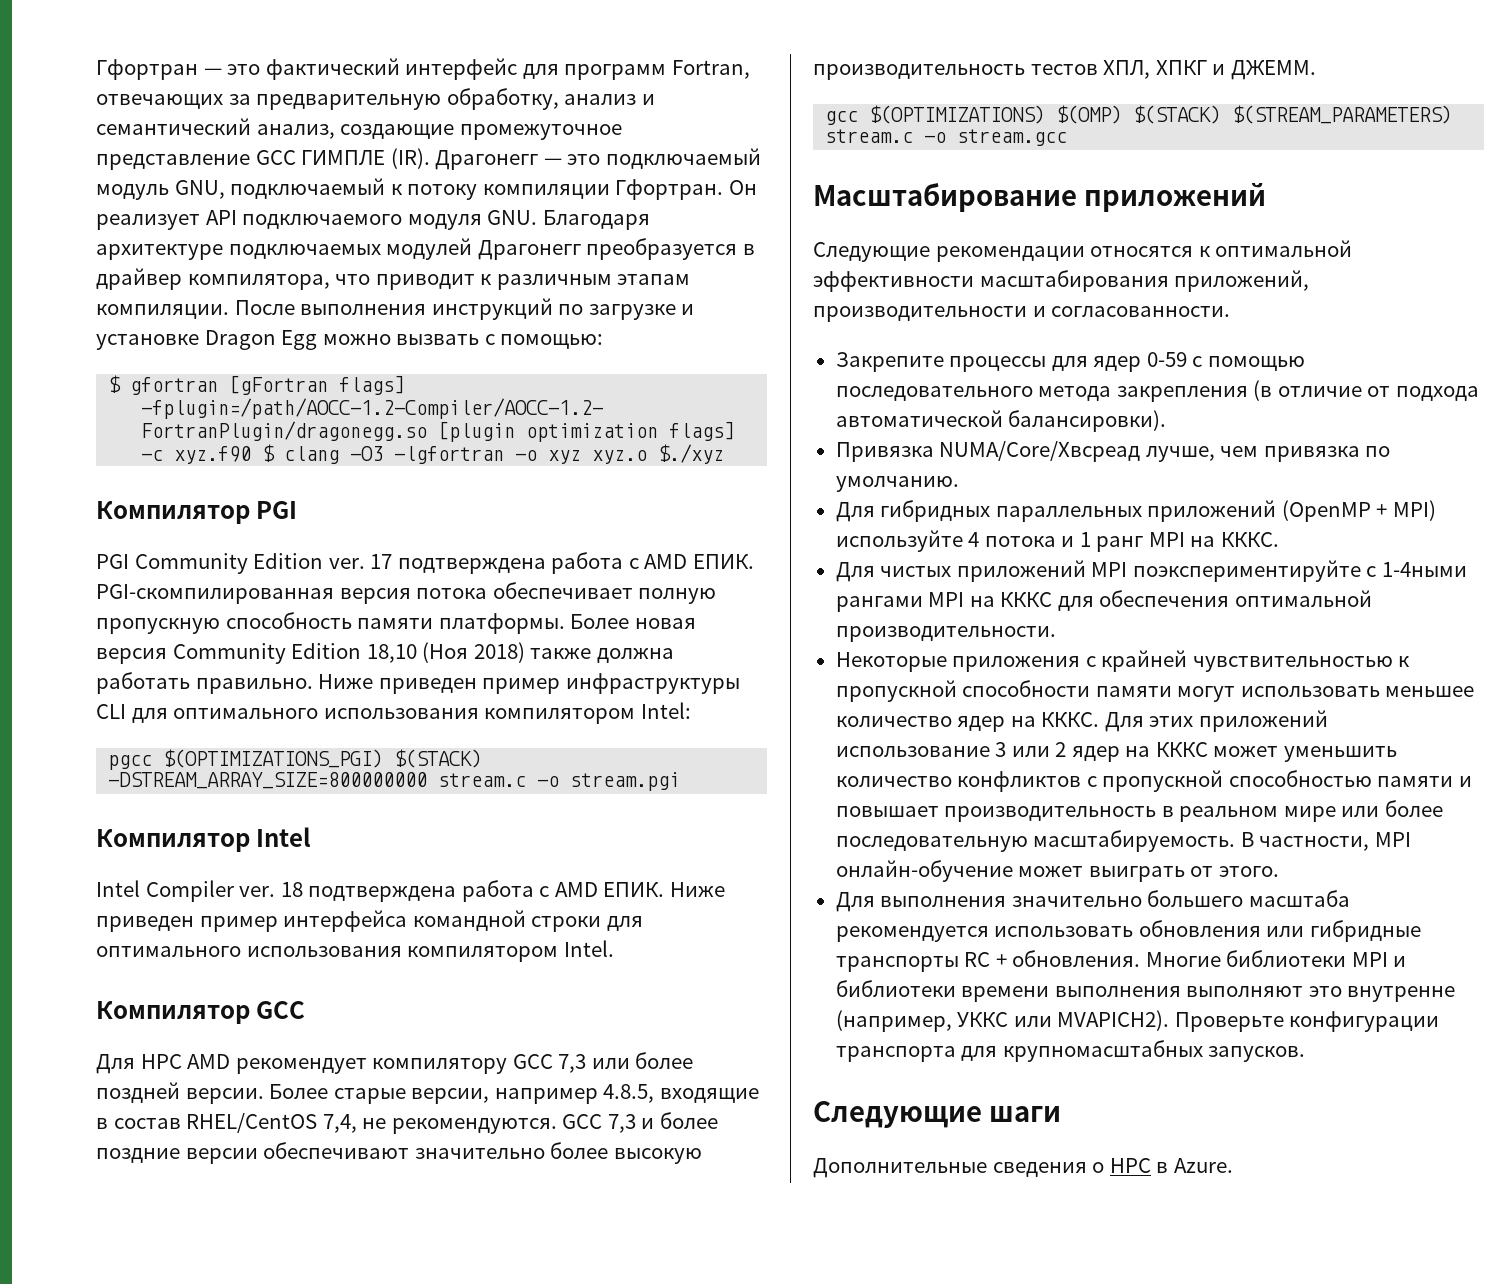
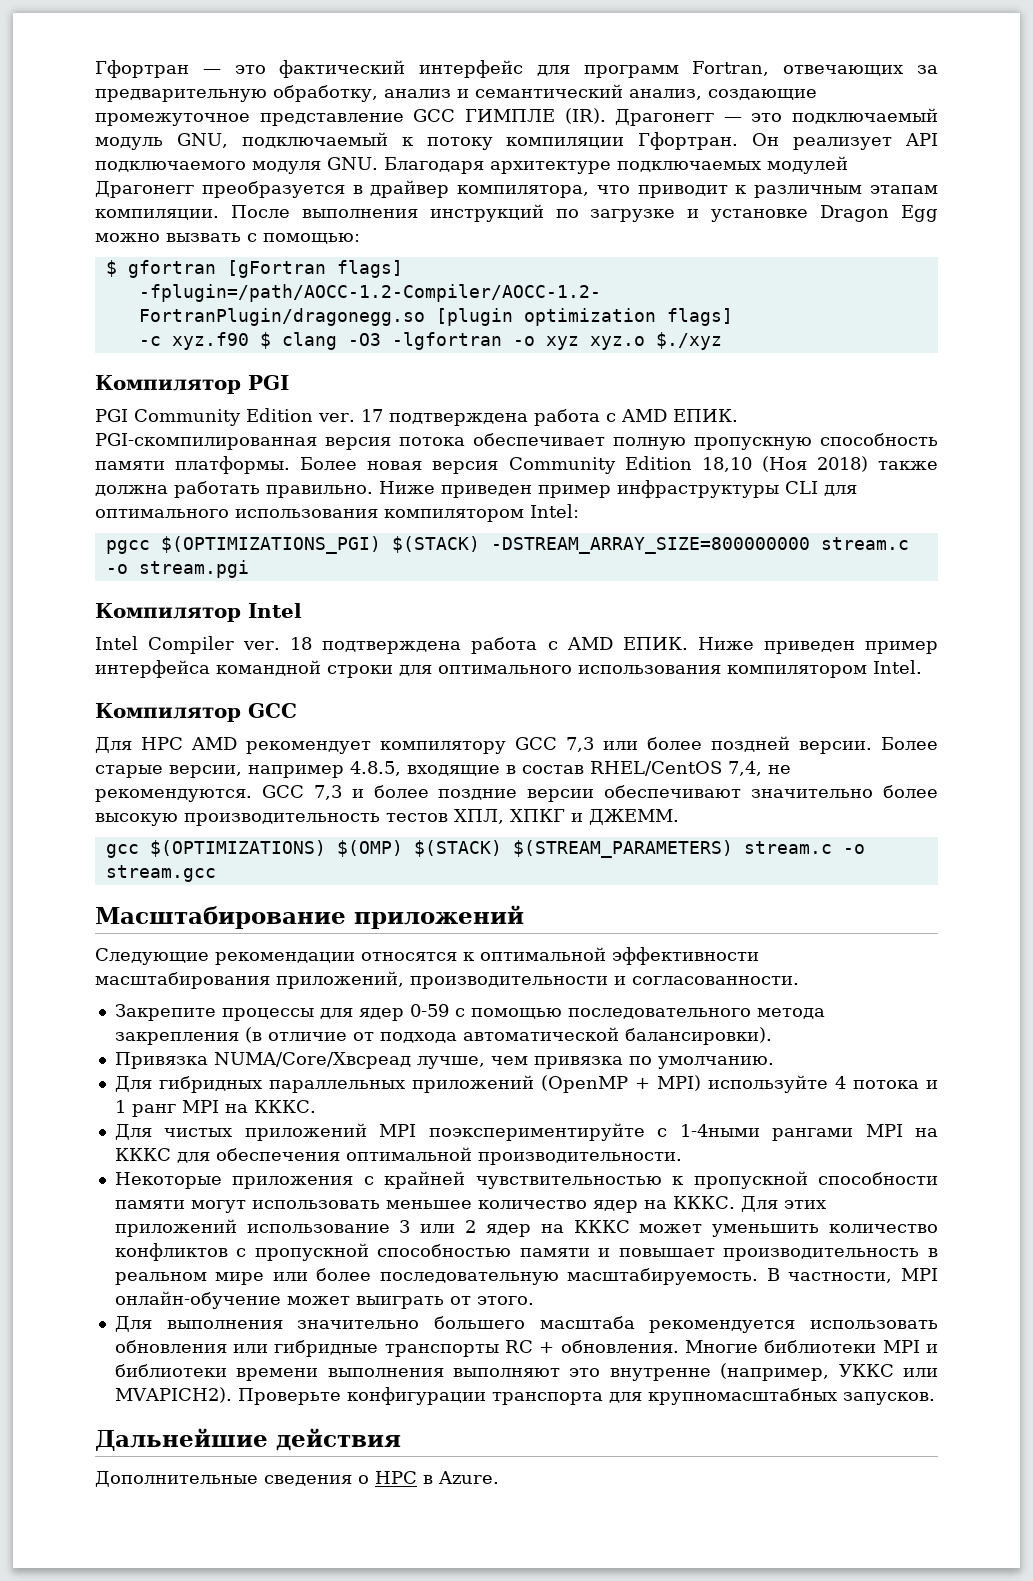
[813,1101,1062,1128] Следующие шаги -> [95,1428,401,1451] Дальнейшие действия

